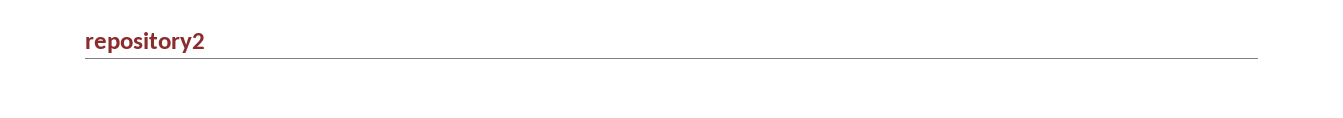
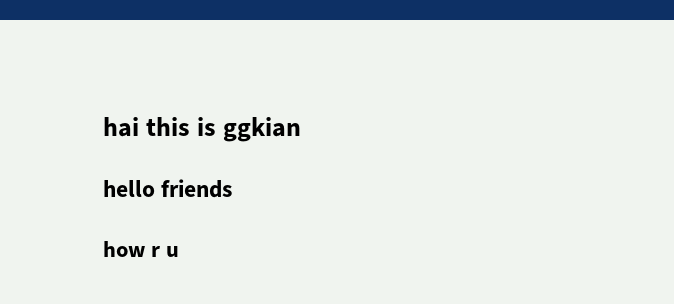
[85,32,205,53] repository2 -> [103,117,302,142] [103,179,233,198] [103,241,180,257] hai this is ggkian // hello friends // how r u

